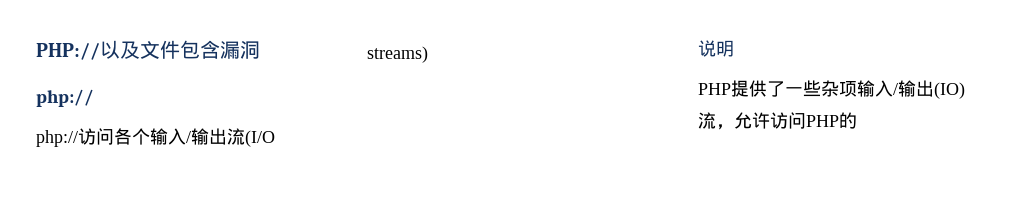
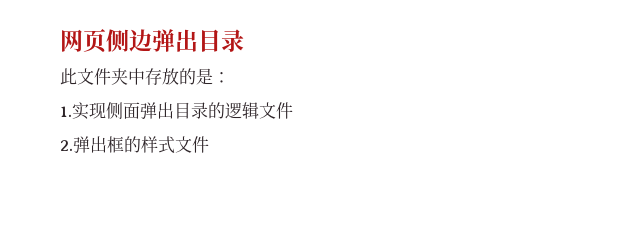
[36,40,260,60] [36,89,94,107] [36,128,275,147] [367,46,428,63] [698,40,734,57] [698,80,965,99] [698,112,857,130] PHP://以及文件包含漏洞 // php:// // php://访问各个输入/输出流(I/O streams) // 说明 // PHP提供了一些杂项输入/输出(IO)流，允许访问PHP的 -> [60,29,244,53] [60,68,230,85] [60,102,293,120] [60,136,209,154] 网页侧边弹出目录 // 此文件夹中存放的是： // 1.实现侧面弹出目录的逻辑文件 // 2.弹出框的样式文件

